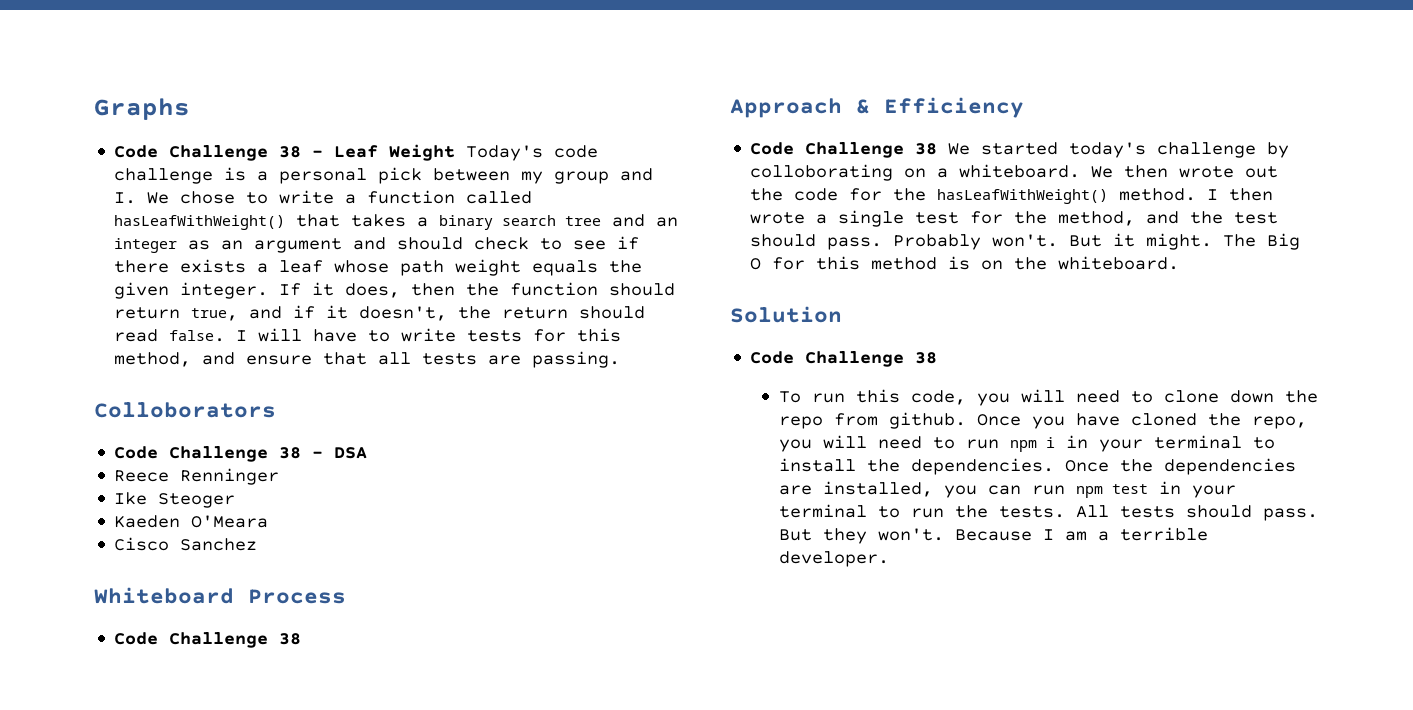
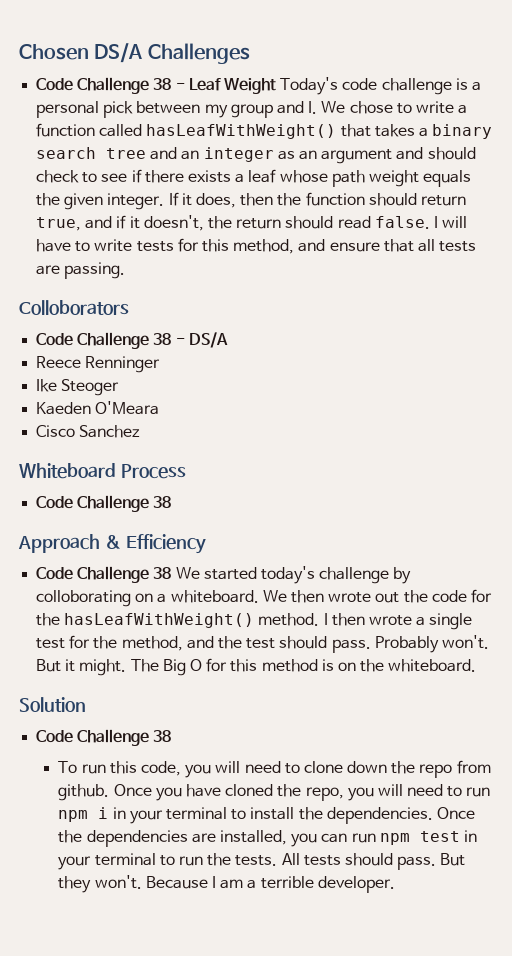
[94,98,190,120] Graphs -> [19,43,250,64] Chosen DS/A Challenges
[334,447,368,459] DSA -> [188,332,228,348] DS/A

